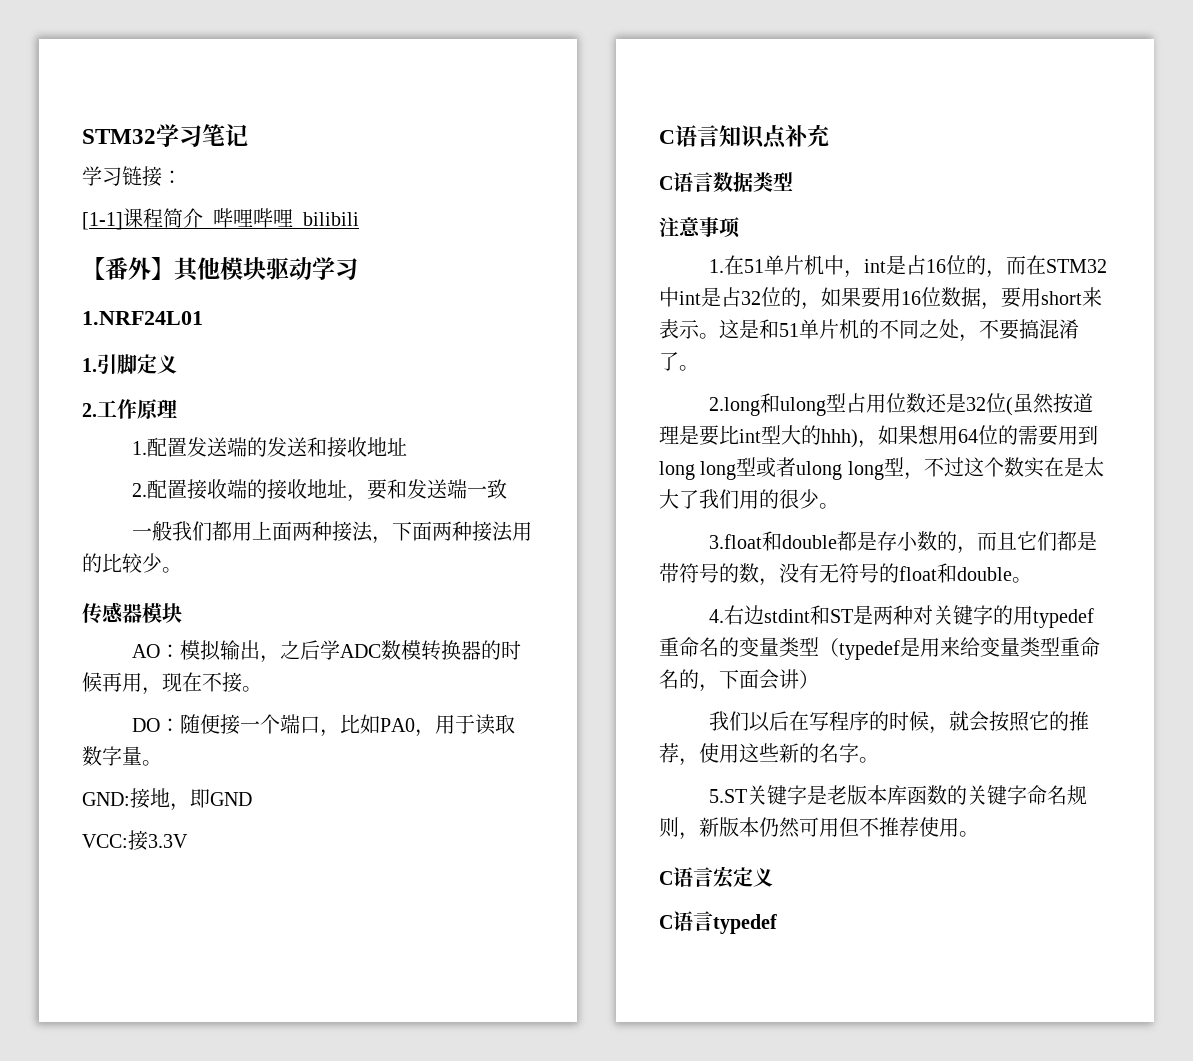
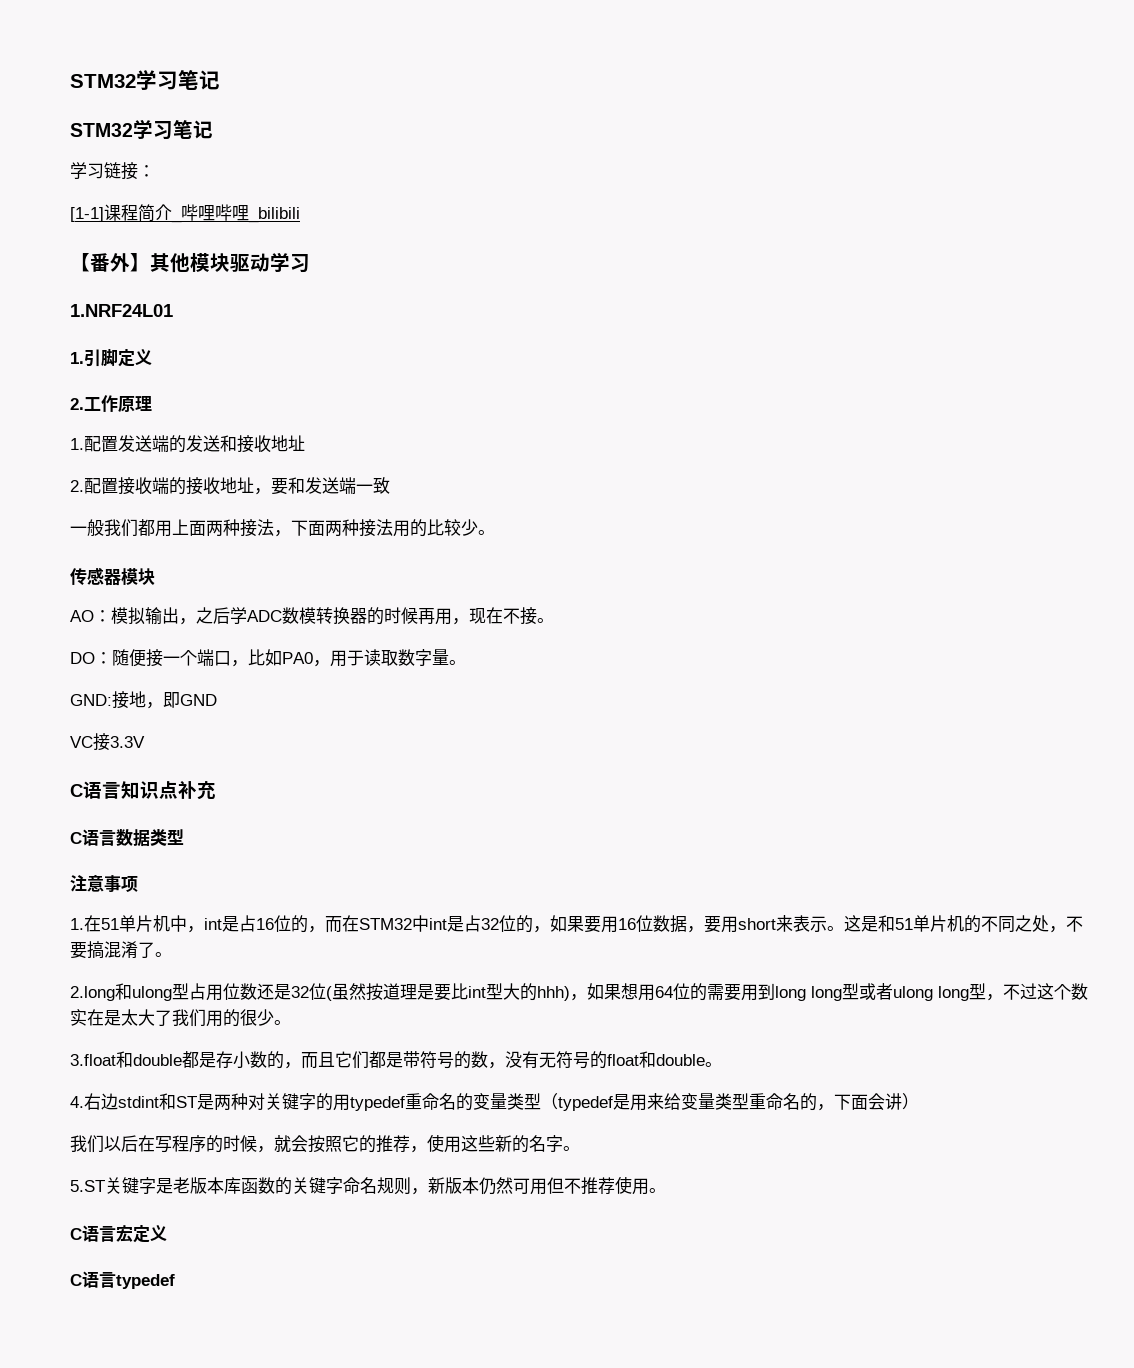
[82,124,248,147] STM32学习笔记 -> [70,69,220,90] [70,119,213,140] STM32学习笔记 // STM32学习笔记
[82,834,128,848] VCC: -> [70,736,93,748] VC

